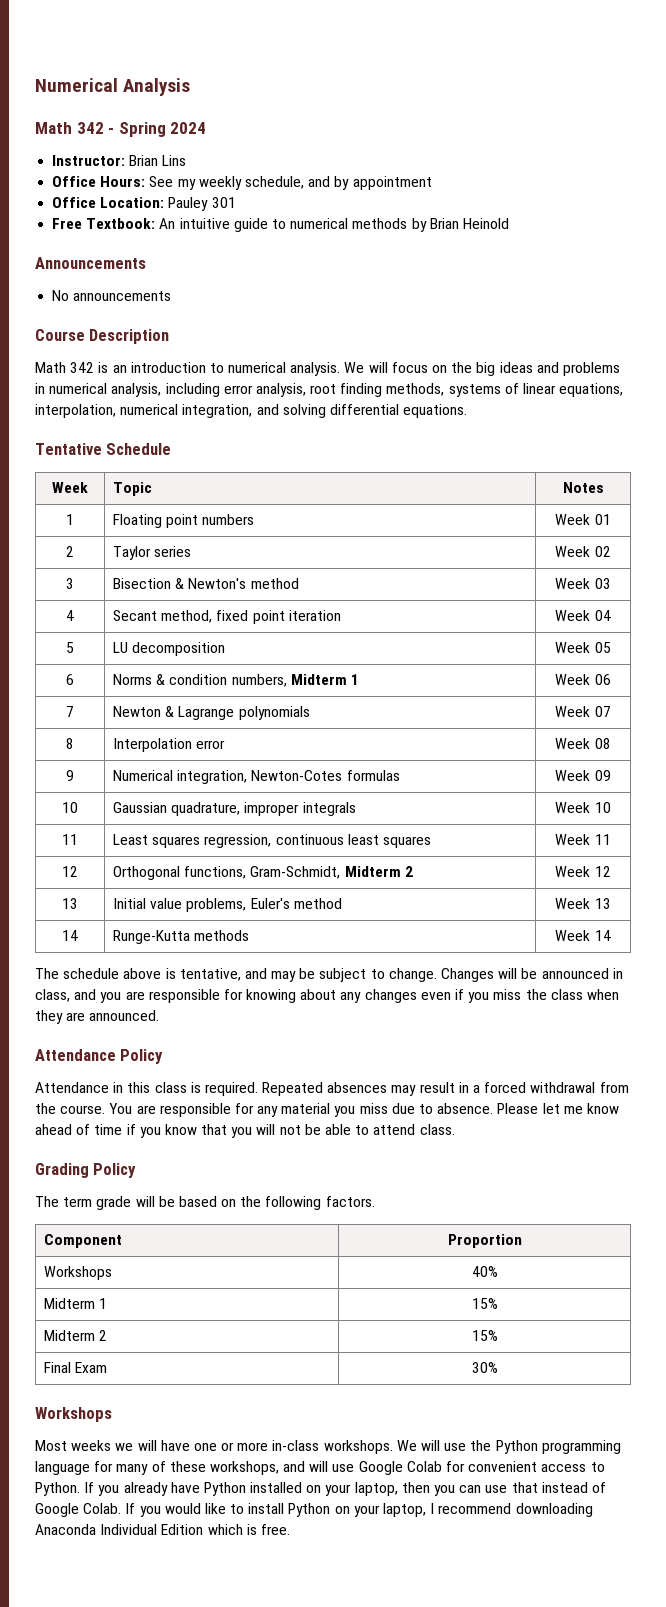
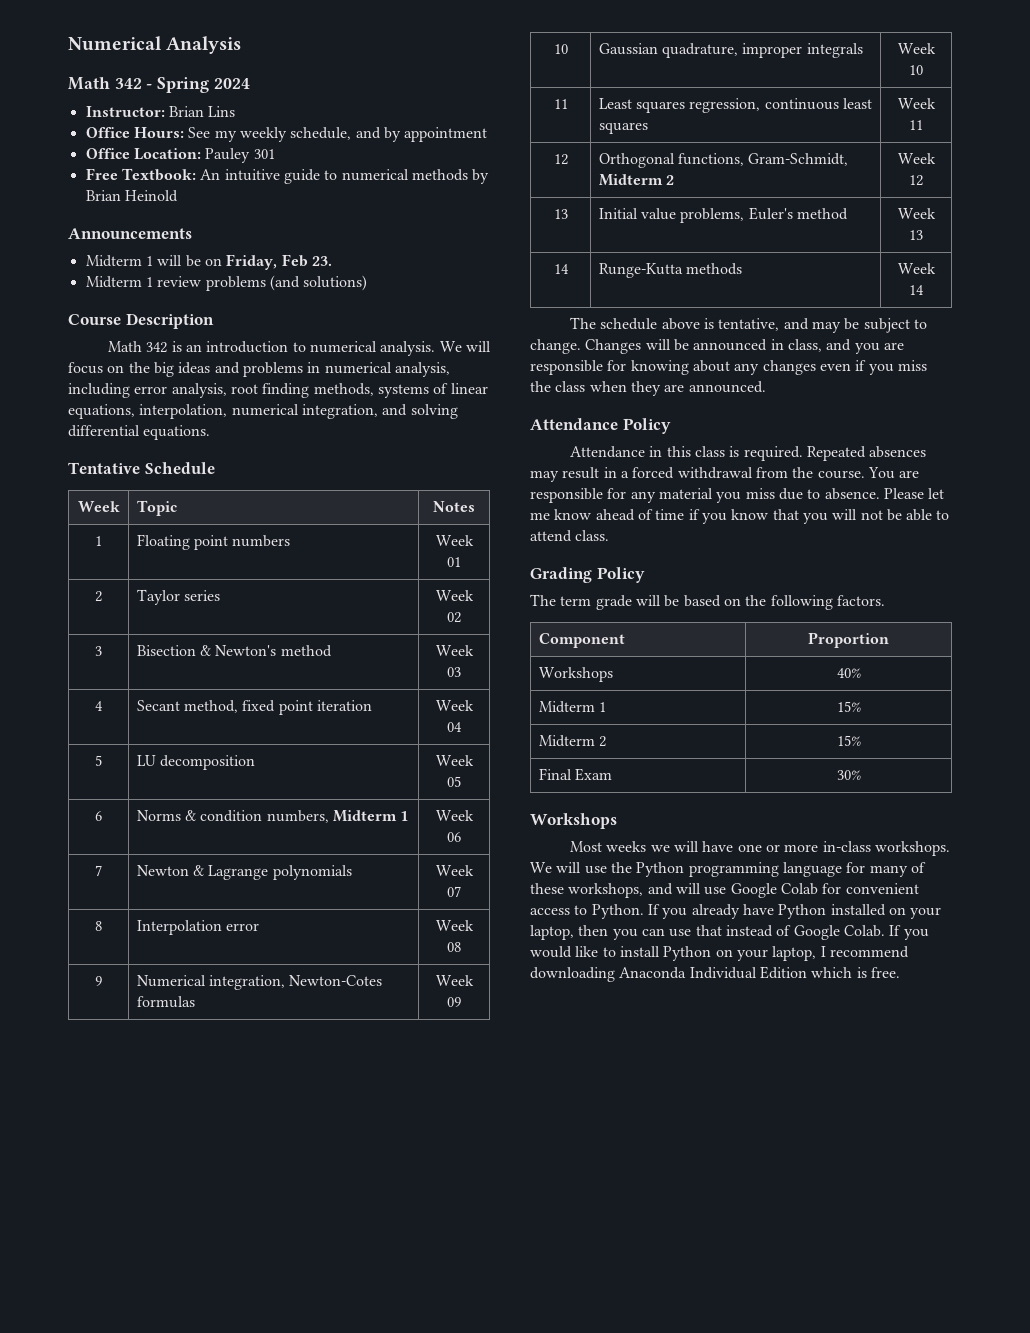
[52,290,172,301] No announcements -> [85,254,332,270] [85,275,368,291] Midterm 1 will be on Friday, Feb 23. // Midterm 1 review problems (and solutions)

